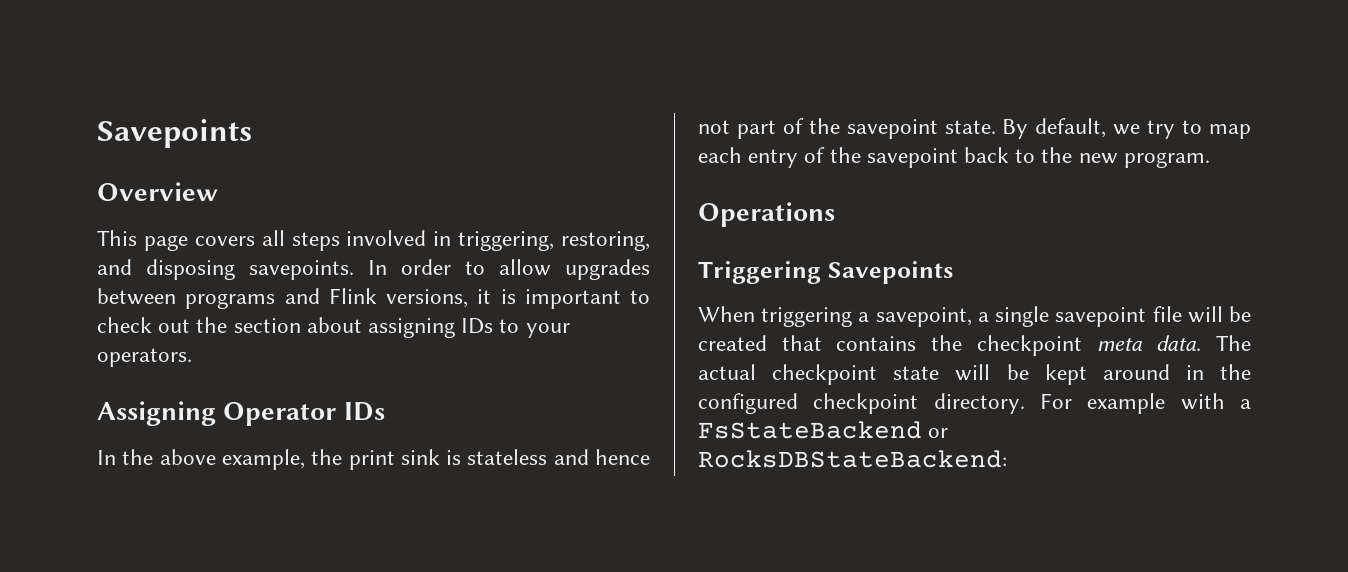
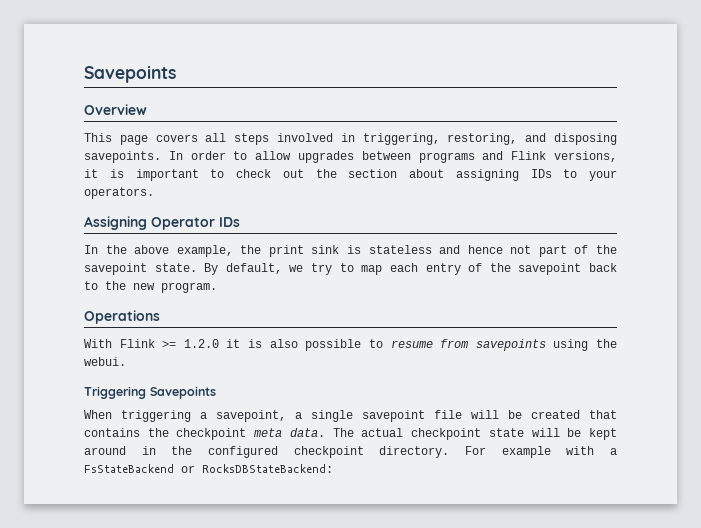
(835, 214) none -> [84,339,618,351] [84,357,126,366] // With Flink >= 1.2.0 it is also possible to resume from savepoints using the webui.

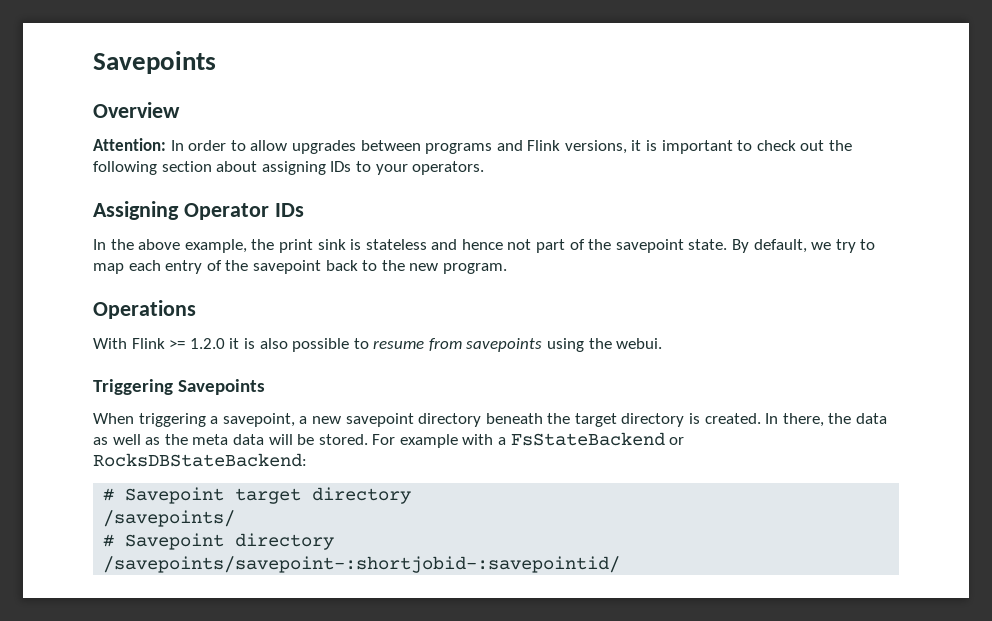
[84,133,617,145] [84,151,161,163] This page covers all steps involved in triggering, restoring, and disposing savepoints. -> [93,138,166,151] Attention:
(337, 173) none -> [93,161,157,175] following
[311,410,617,422] [84,428,618,440] [84,446,450,458] single savepoint file will be created that contains the checkpoint meta data. The actual checkpoint state will be kept around in the configured checkpoint directory. -> [311,413,888,427] [93,434,368,445] new savepoint directory beneath the target directory is created. In there, the data as well as the meta data will be stored.
(333, 468) none -> [103,487,412,504] [103,510,236,527] [103,533,335,550] [103,556,621,573] // # Savepoint target directory // /savepoints/ // # Savepoint directory // /savepoints/savepoint-:shortjobid-:savepointid/

